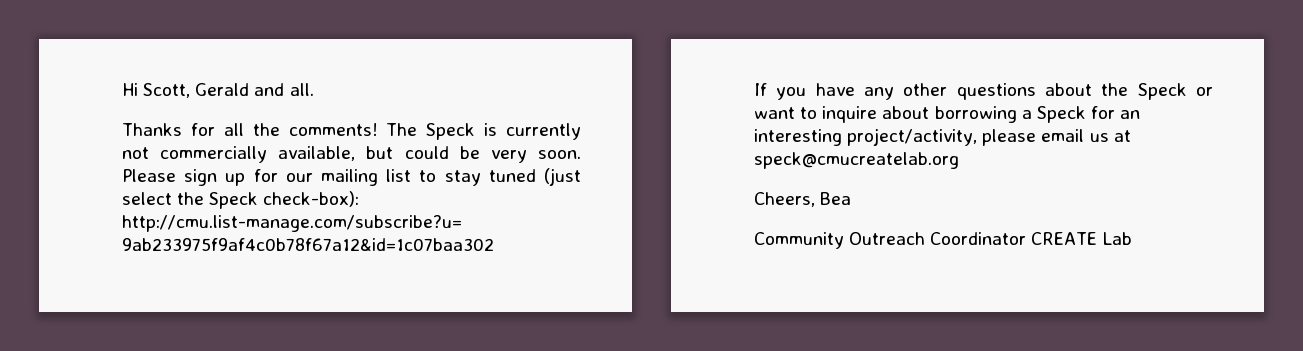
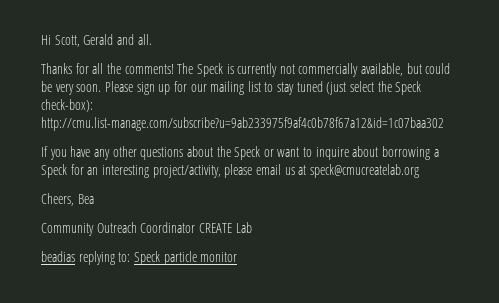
(1132, 238) none -> [41,251,238,265] // beadias replying to: Speck particle monitor

